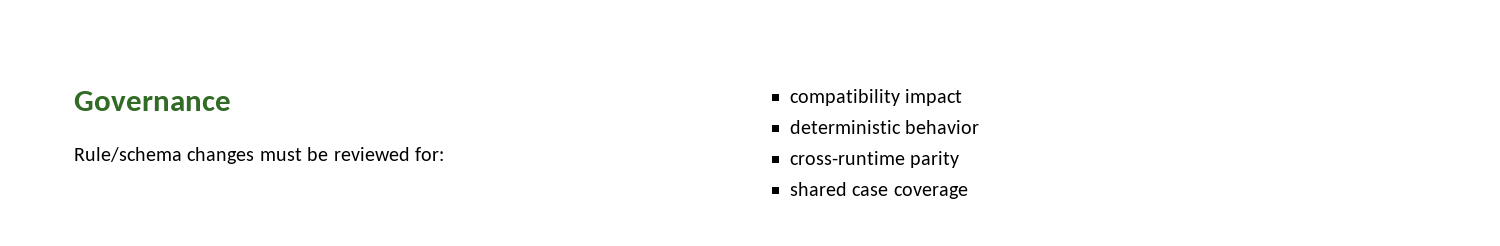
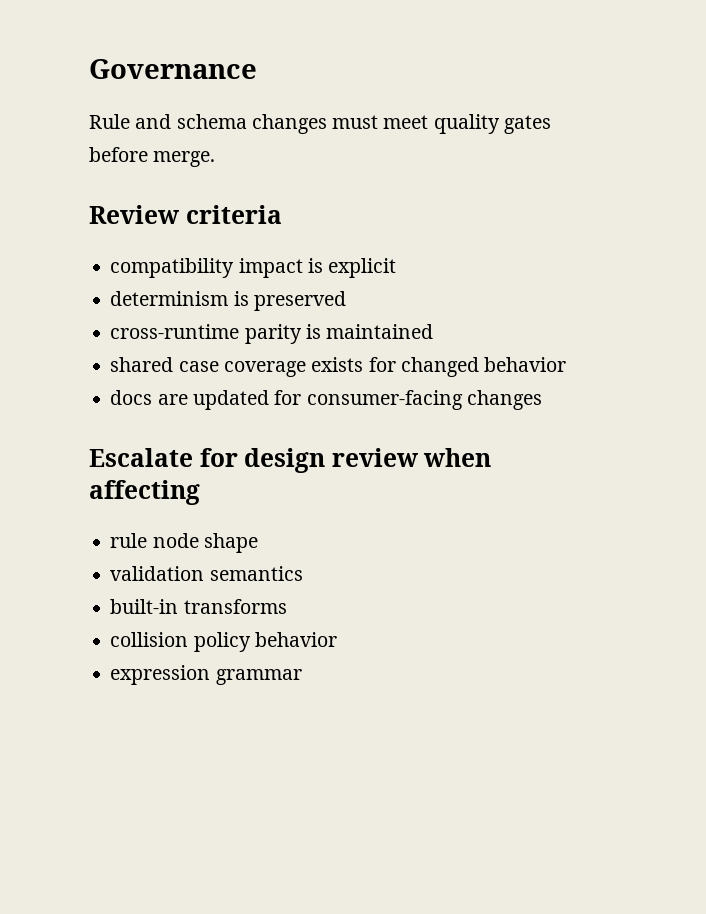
[74,147,444,164] [790,89,963,106] [790,120,980,134] Rule/schema changes must be reviewed for: // compatibility impact // deterministic behavior -> [89,114,551,134] [89,147,216,167] [89,205,282,224] [110,258,397,278] [110,291,346,311] Rule and schema changes must meet quality gates before merge. // Review criteria // compatibility impact is explicit // determinism is preserved
(960, 159) none -> [305,324,434,339] is maintained
(968, 192) none -> [311,357,567,377] [110,390,542,410] [89,448,492,473] [89,480,200,505] [110,533,258,553] [110,566,303,581] [110,599,287,614] [110,632,337,652] [110,665,302,685] exists for changed behavior // docs are updated for consumer-facing changes // Escalate for design review when affecting // rule node shape // validation semantics // built-in transforms // collision policy behavior // expression grammar

